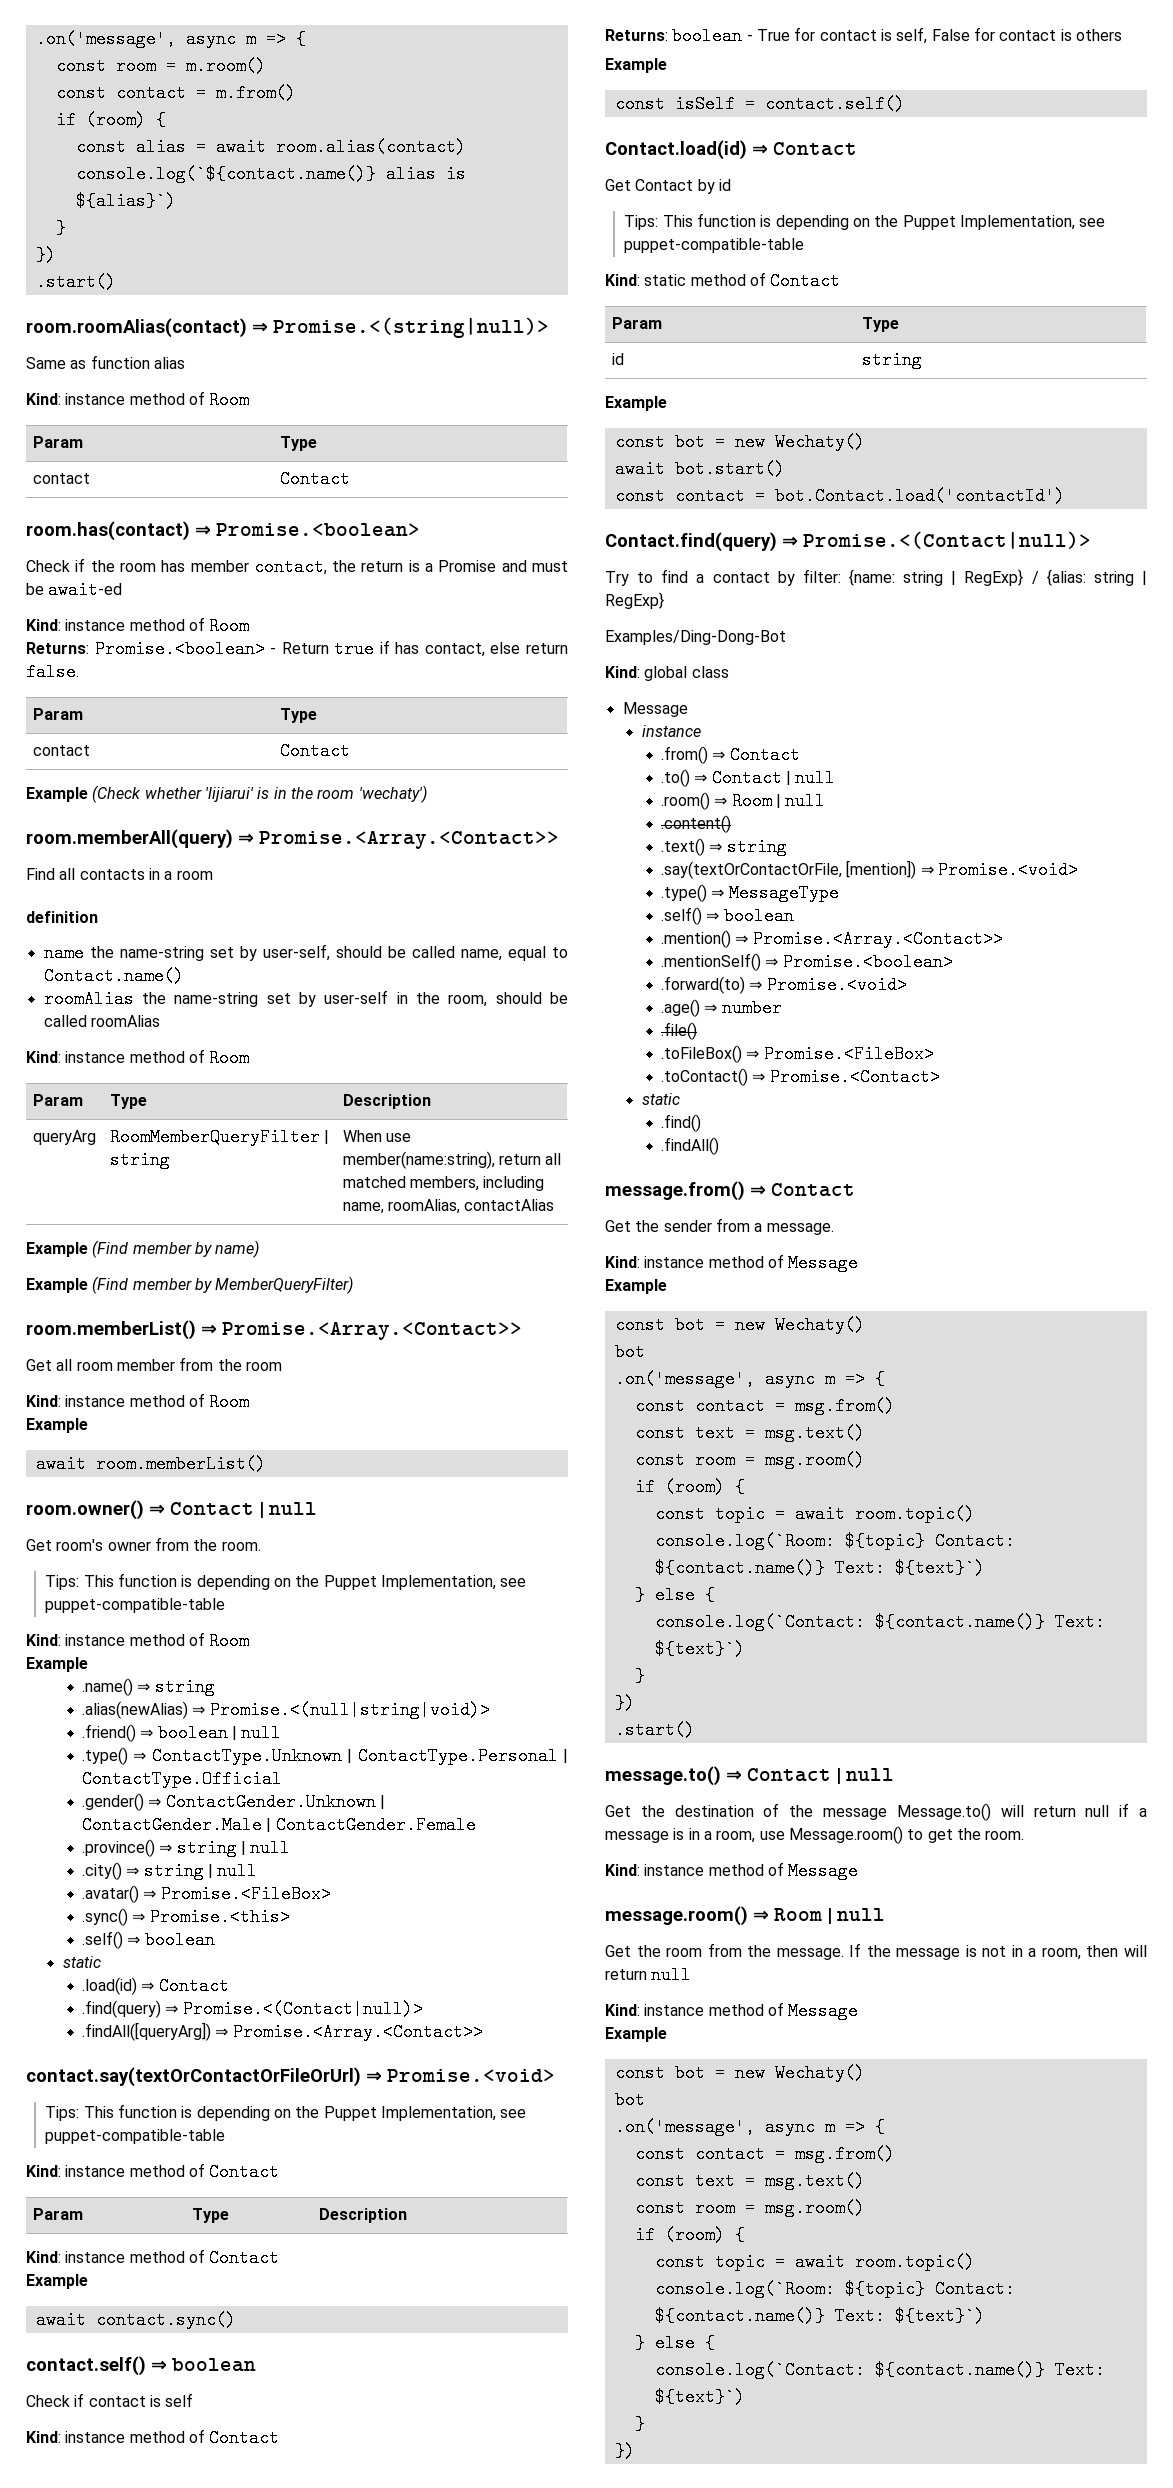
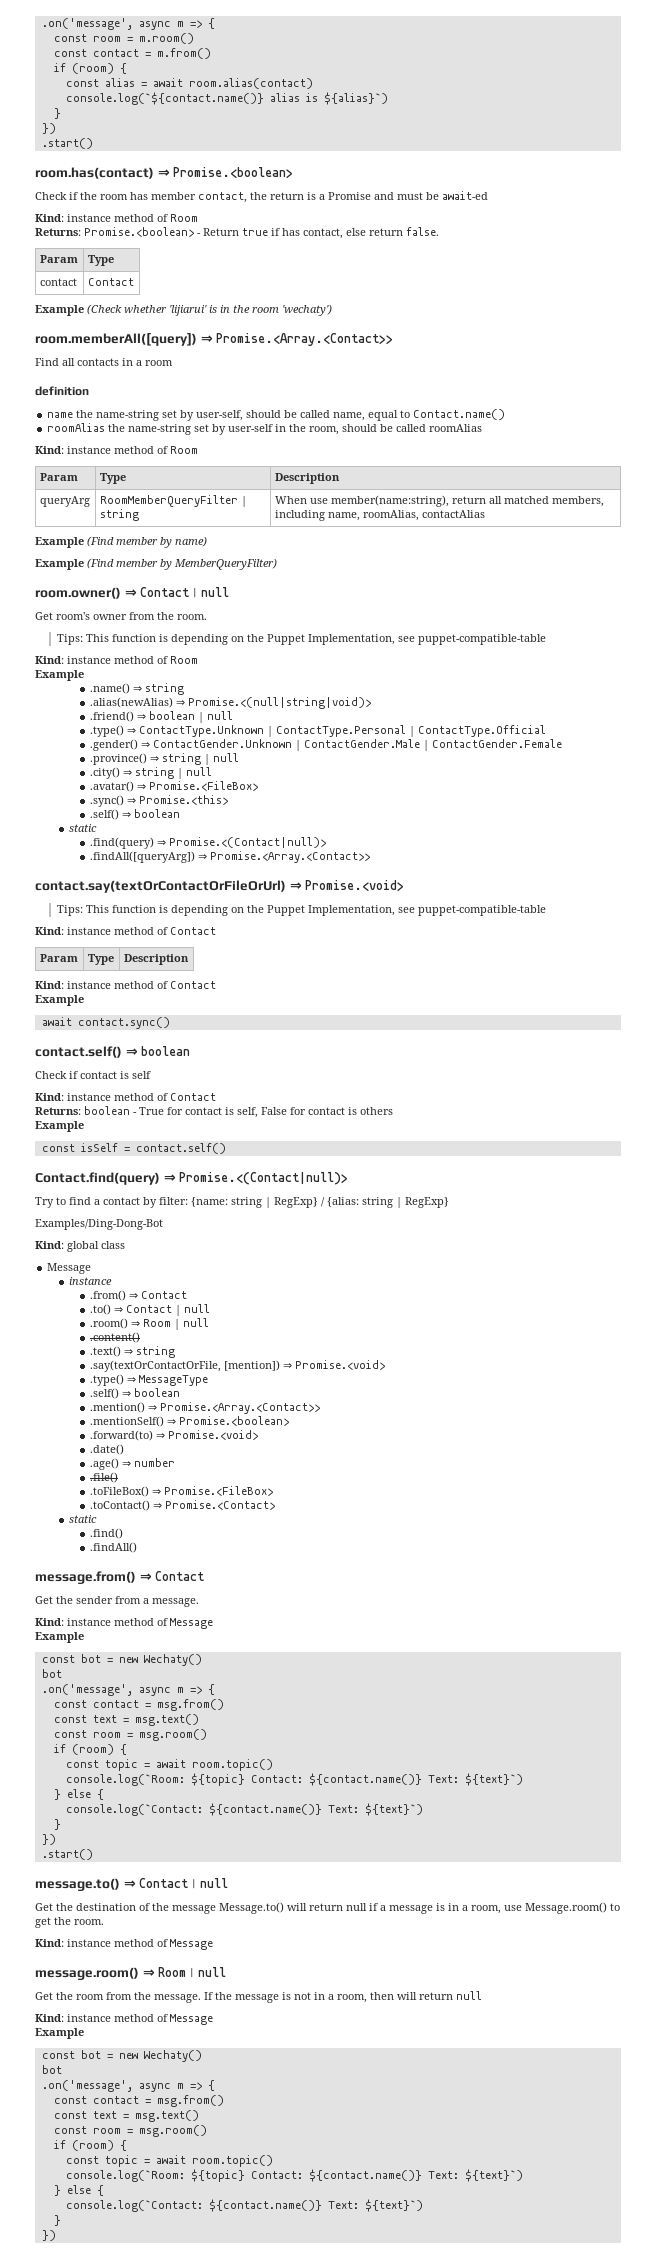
[26,317,549,338] [26,355,185,369] [26,391,250,409] [32,436,83,448] [279,436,317,451] [32,473,90,484] [279,470,350,488] // room.roomAlias(contact) ⇒ Promise.<(string|null)> // Same as function alias // Kind: instance method of Room // Param | Type // contact | Contact -> (93, 143) none
[26,829,233,849] room.memberAll(query) -> [35,333,197,346] room.memberAll([query])
[26,1320,522,1340] [26,1357,282,1371] [26,1393,250,1411] [26,1418,88,1433] [35,1455,266,1473] // room.memberList() ⇒ Promise.<Array.<Contact>> // Get all room member from the room // Kind: instance method of Room // Example // await room.memberList() -> (277, 564) none
[82,1977,229,1995] // .load(id) ⇒ Contact -> (97, 828) none
[605,140,857,160] [605,179,731,194] [624,213,1106,230] [624,238,805,253] [605,272,841,290] [611,317,662,329] [861,317,899,332] [611,353,624,365] [861,351,922,369] [605,396,667,411] [614,433,865,451] [614,460,785,478] [614,487,1065,505] // Contact.load(id) ⇒ Contact // Get Contact by id // Tips: This function is depending on the Puppet Implementation, see puppet-compatible-table // Kind: static method of Contact // Param | Type // id | string // Example // const bot = new Wechaty() // await bot.start() // const contact = bot.Contact.load('contactId') -> (226, 1148) none
(907, 985) none -> [90,1444,125,1455] // .date()

